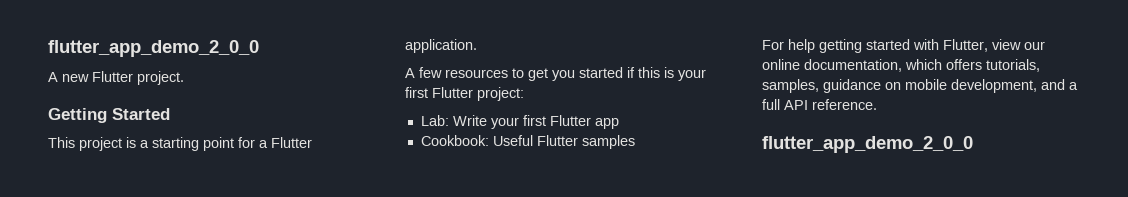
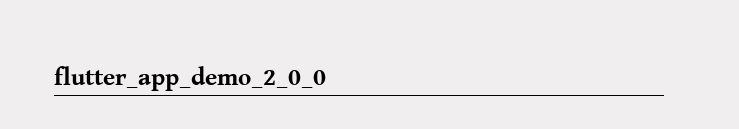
[48,40,259,57] [48,71,184,85] [48,108,170,123] [48,137,312,151] [405,39,477,53] [405,67,706,81] [405,87,524,101] [420,115,619,129] [420,135,635,149] [762,39,1045,53] [762,59,1040,72] [762,79,1078,93] [762,99,877,110] [762,136,973,153] flutter_app_demo_2_0_0 // A new Flutter project. // Getting Started // This project is a starting point for a Flutter application. // A few resources to get you started if this is your first Flutter project: // Lab: Write your first Flutter app // Cookbook: Useful Flutter samples // For help getting started with Flutter, view our online documentation, which offers tutorials, samples, guidance on mobile development, and a full API reference. // flutter_app_demo_2_0_0 -> [54,66,326,91] flutter_app_demo_2_0_0

